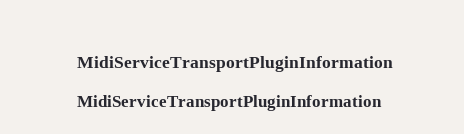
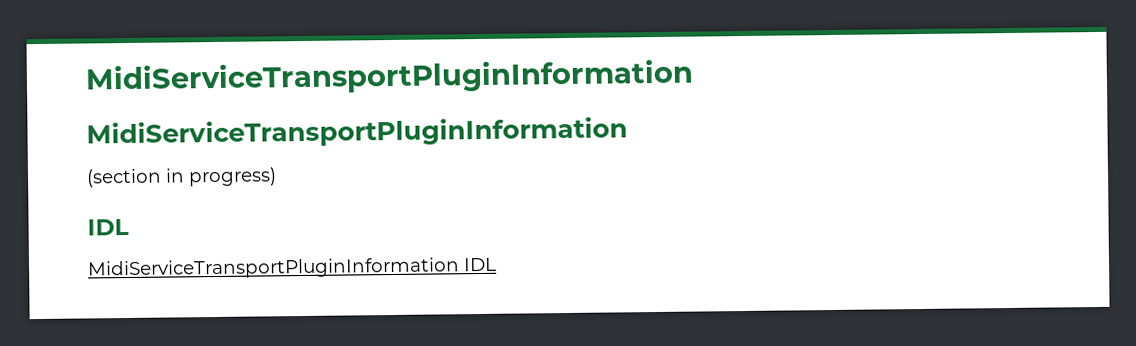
(382, 103) none -> [86,167,277,188] [87,218,129,236] [87,257,497,280] // (section in progress) // IDL // MidiServiceTransportPluginInformation IDL

